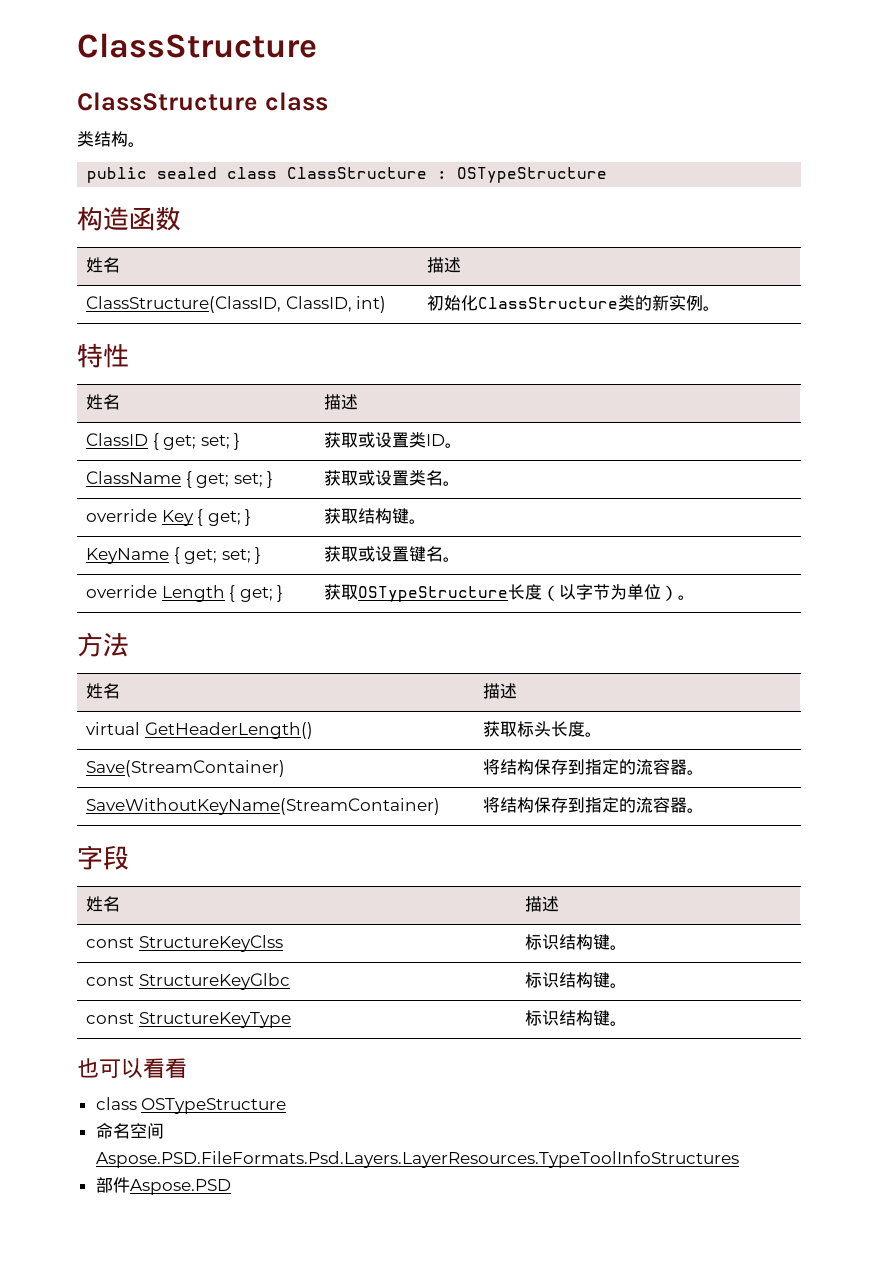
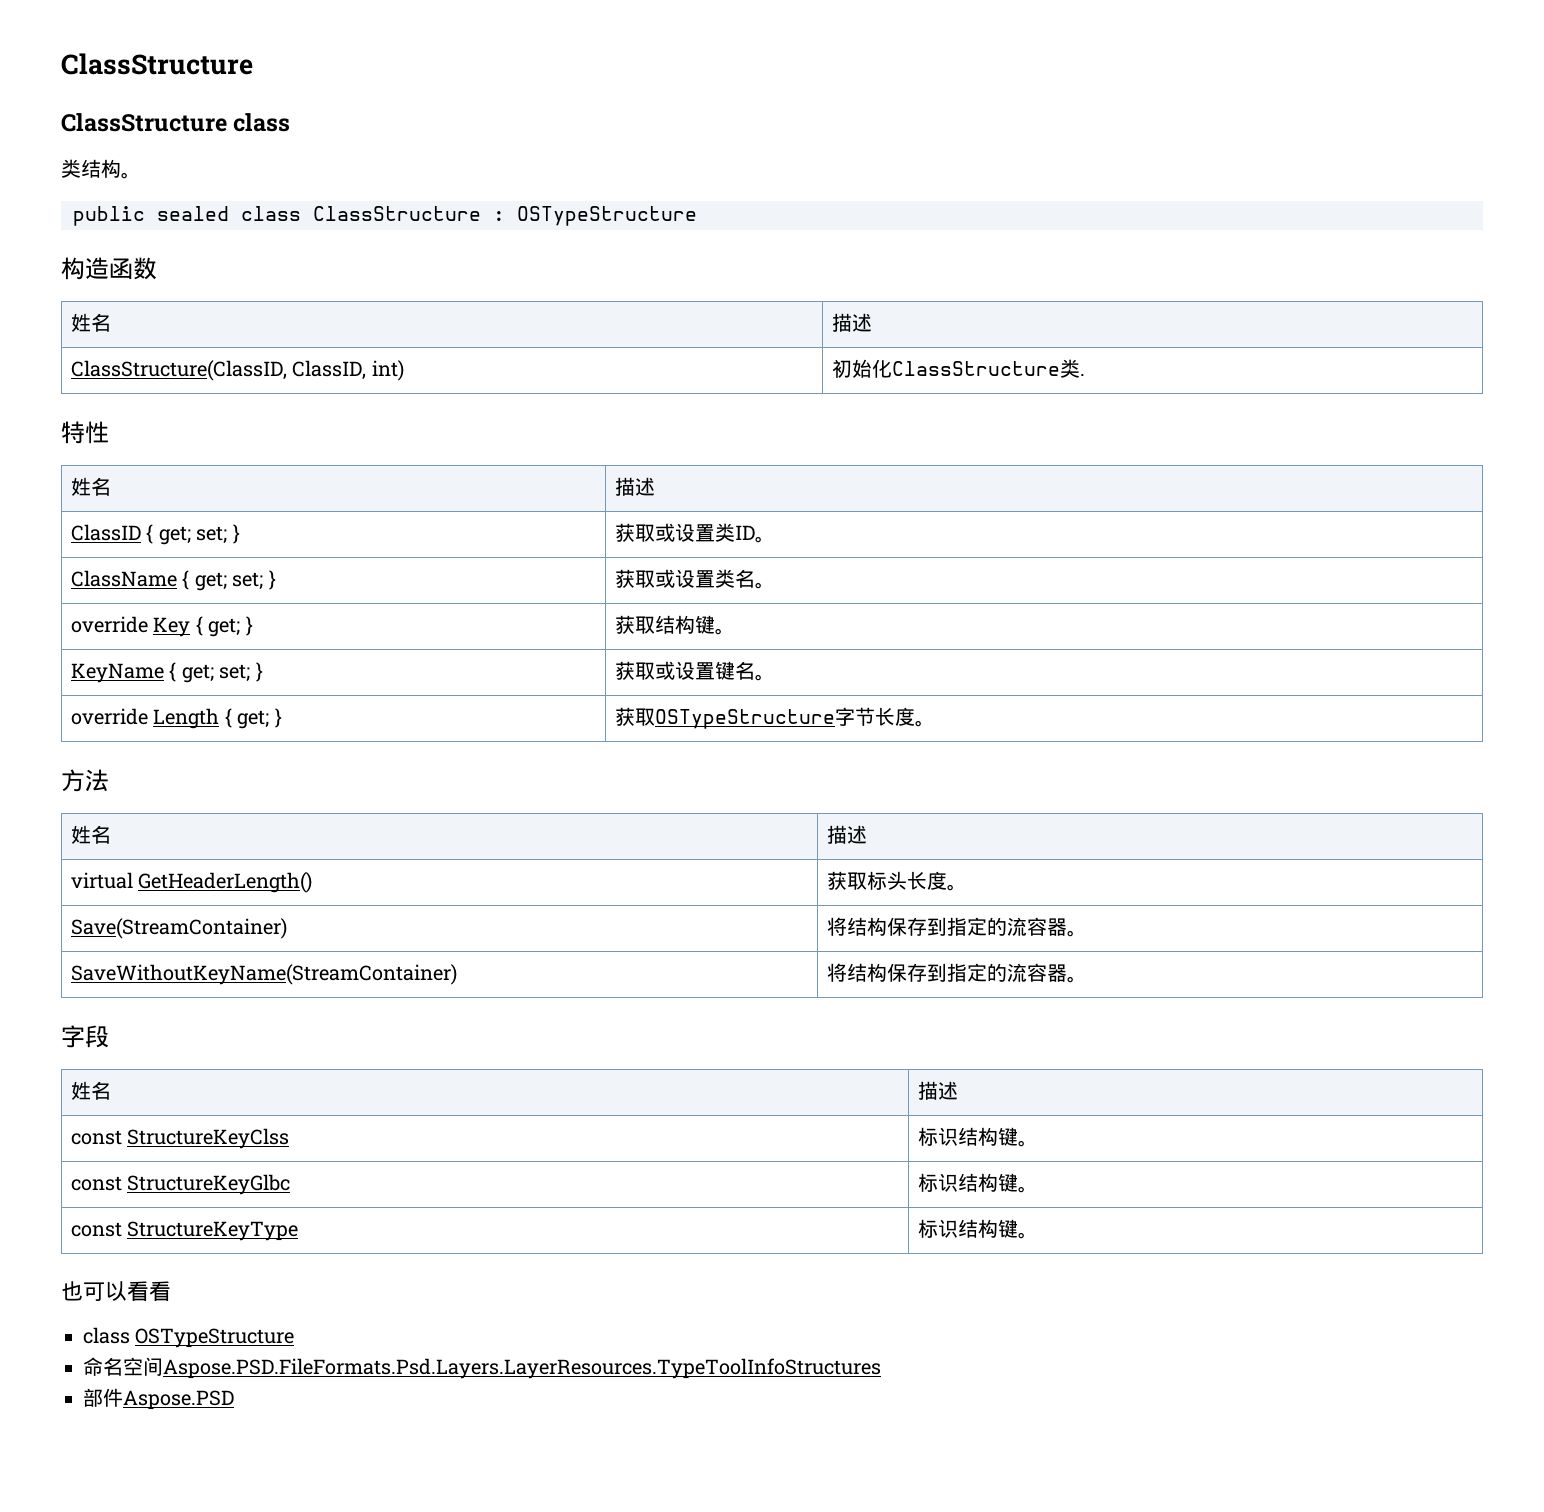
[635,295,721,311] 的新实例。 -> [1079,374,1085,376] .
[508,584,679,601] 长度（以字节为单位） -> [834,707,915,726] 字节长度

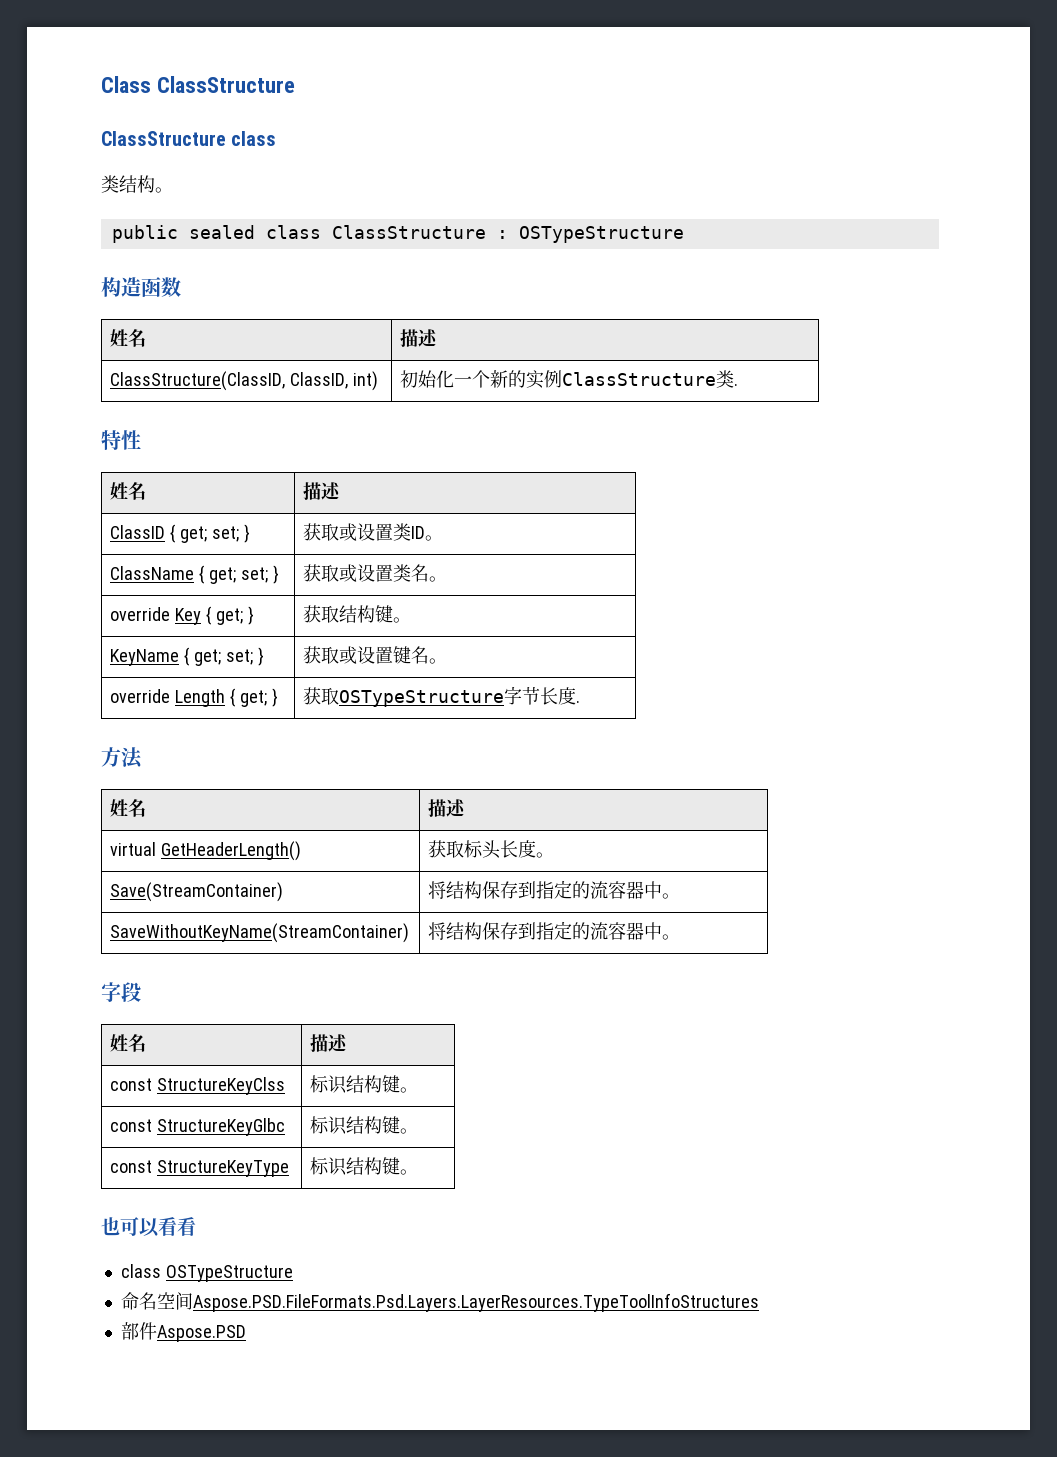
(61, 64) none -> [101,76,151,93] Class
(892, 368) none -> [454,370,563,389] 一个新的实例
[914,720,935,727] 。 -> [576,700,581,703] .
(1067, 927) none -> [644,881,663,899] 中
(1067, 973) none -> [644,922,663,940] 中

